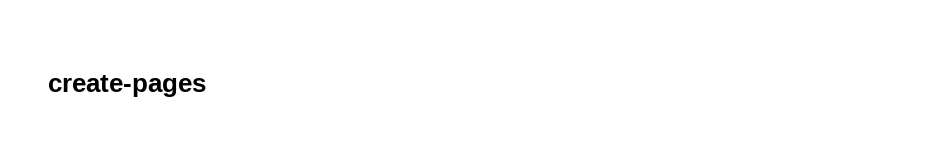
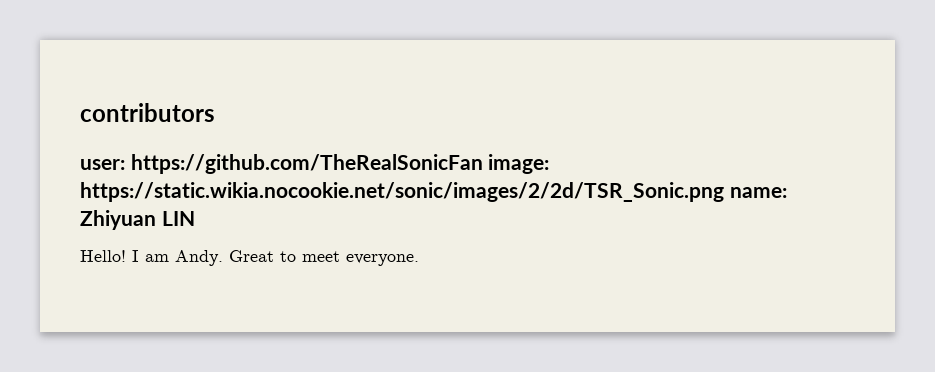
[48,75,206,97] create-pages -> [80,103,215,122] [80,154,550,174] [80,182,787,202] [80,210,195,230] [80,250,419,266] contributors // user: https://github.com/TheRealSonicFan image: https://static.wikia.nocookie.net/sonic/images/2/2d/TSR_Sonic.png name: Zhiyuan LIN // Hello! I am Andy. Great to meet everyone.

